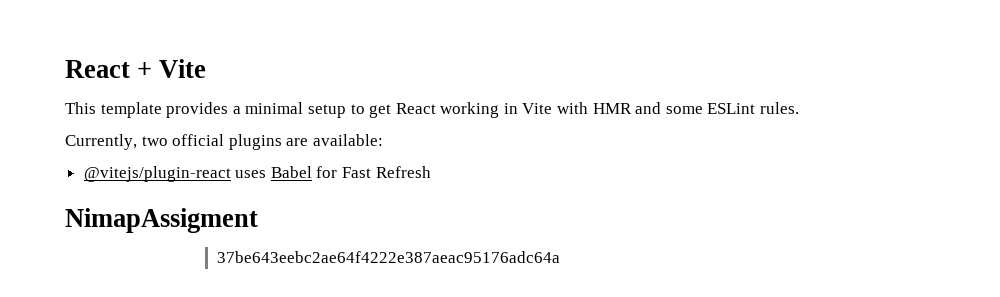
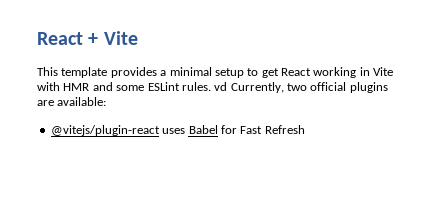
(800, 108) // -> [214,82,228,91] vd
[65,208,258,233] [216,251,560,263] // NimapAssigment // 37be643eebc2ae64f4222e387aeac95176adc64a -> (305, 129) none

